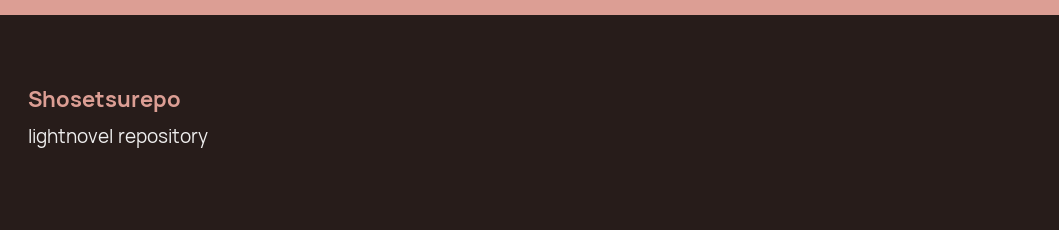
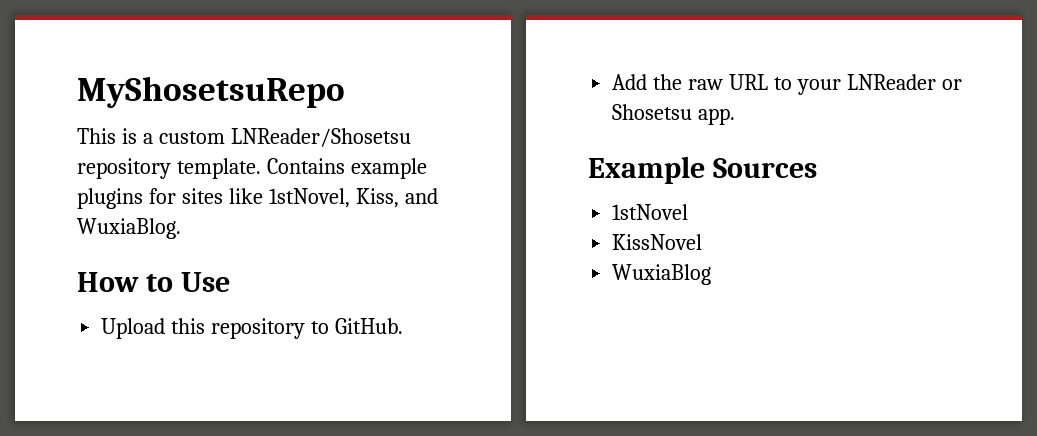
[28,91,181,112] [28,129,209,148] Shosetsurepo // lightnovel repository -> [77,76,345,108] [77,128,411,147] [77,158,427,179] [77,188,438,209] [77,218,181,239] [77,272,230,292] [101,318,403,339] [612,74,962,95] [612,104,736,125] [588,156,817,184] [612,204,689,220] [612,234,703,250] [612,264,712,285] MyShosetsuRepo // This is a custom LNReader/Shosetsu repository template. Contains example plugins for sites like 1stNovel, Kiss, and WuxiaBlog. // How to Use // Upload this repository to GitHub. // Add the raw URL to your LNReader or Shosetsu app. // Example Sources // 1stNovel // KissNovel // WuxiaBlog

